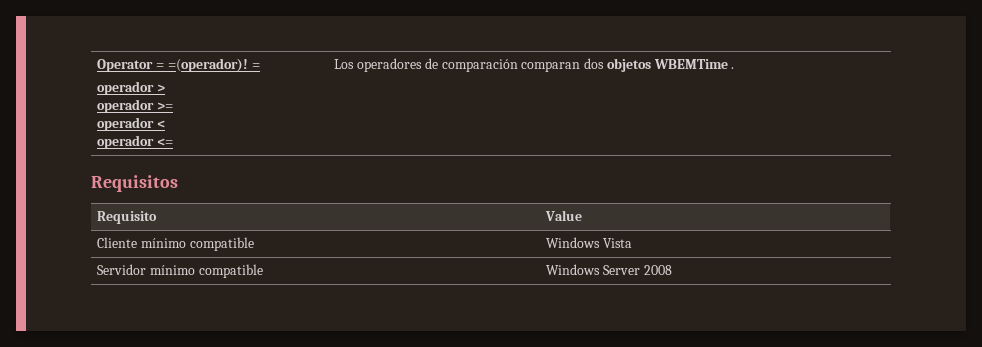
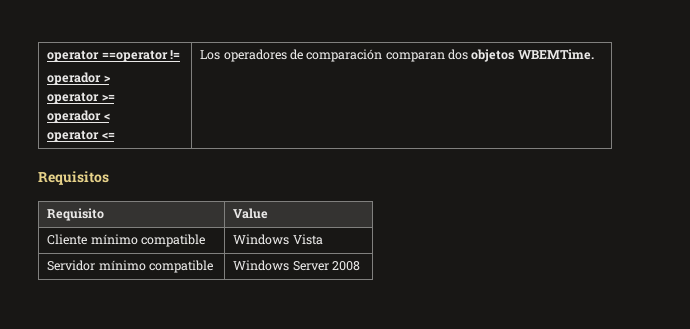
[97,58,260,72] Operator = =(operador)! = -> [47,50,180,62] operator ==operator !=
[97,99,155,113] operador -> [47,92,100,104] operator
[97,135,155,149] operador -> [47,130,100,142] operator
[653,59,735,69] WBEMTime . -> [517,49,594,60] WBEMTime.

